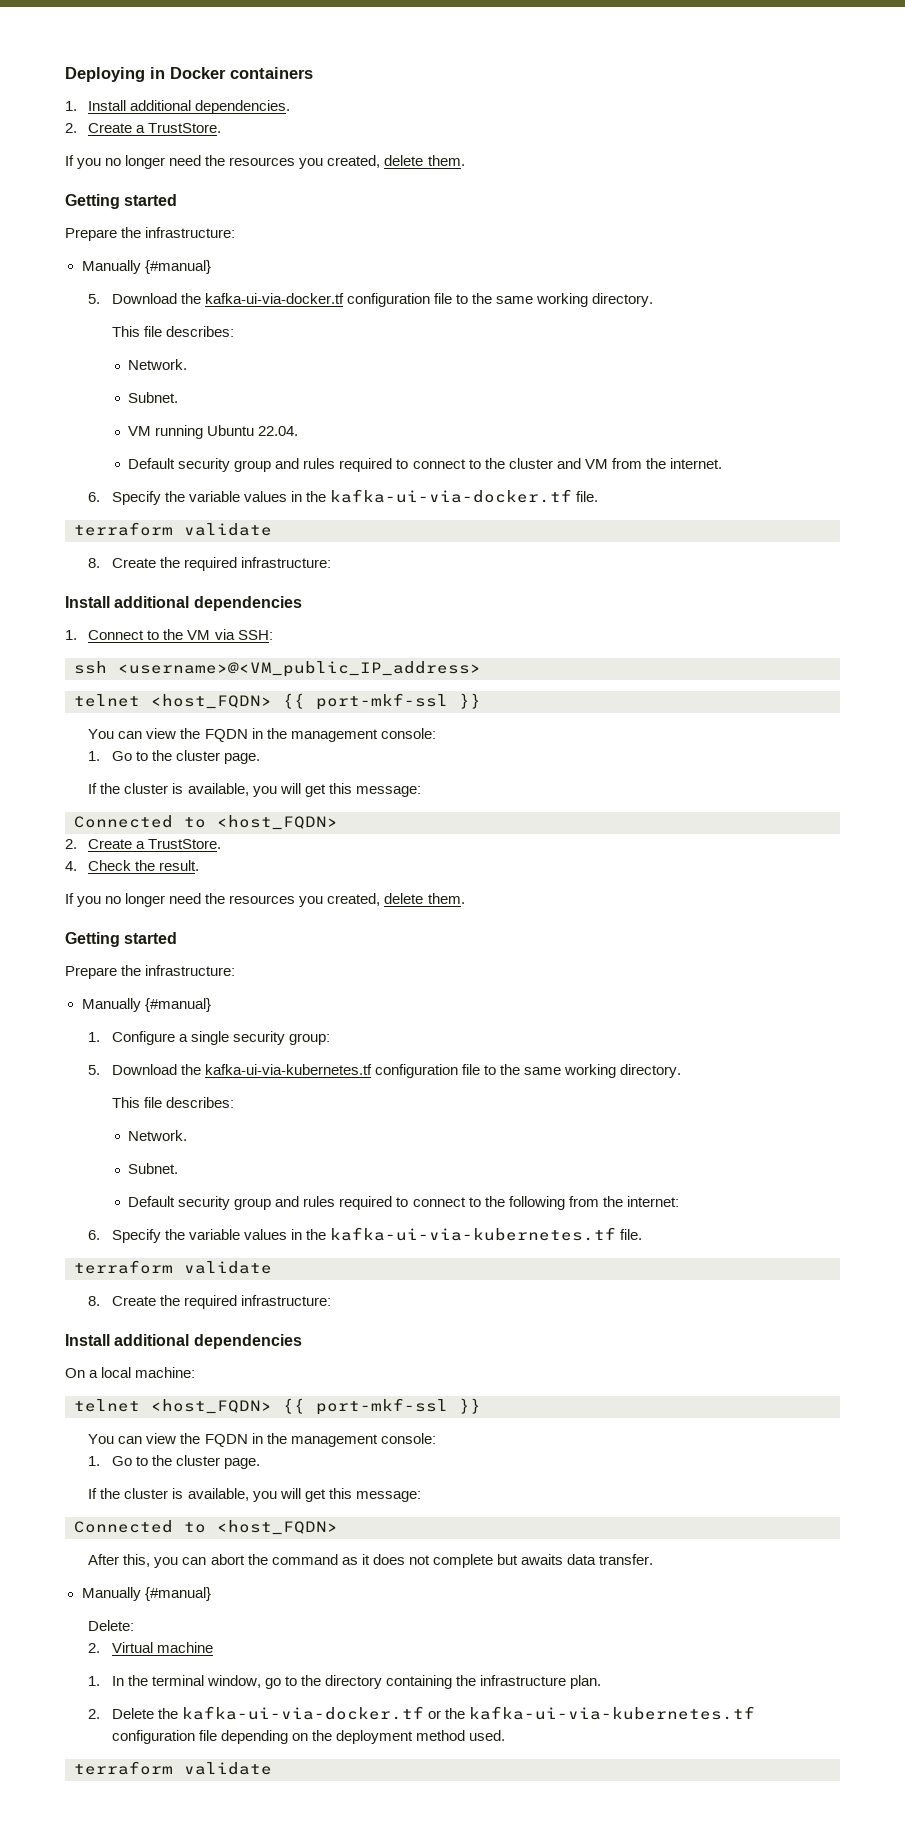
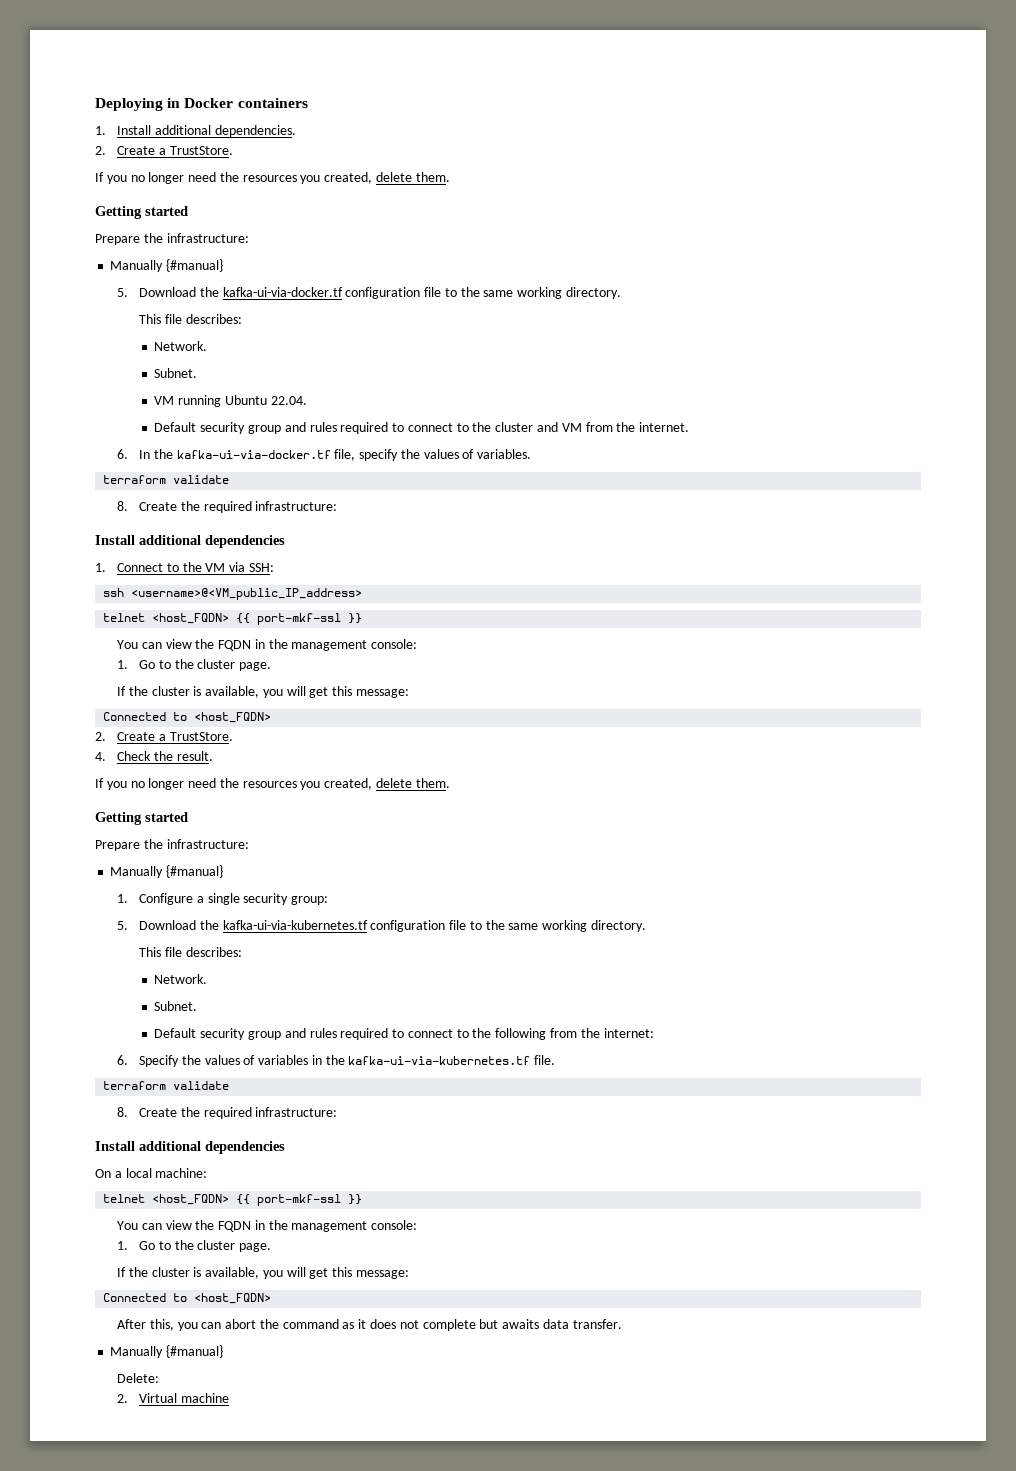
[111,489,599,505] Specify the variable values in the kafka-ui-via-docker.tf file. -> [138,449,532,461] In the kafka-ui-via-docker.tf file, specify the values of variables.
[188,1229,287,1240] variable values -> [204,1055,309,1065] values of variables
[88,1675,602,1689] [88,1706,755,1720] [111,1730,506,1744] [74,1761,272,1775] // 1. In the terminal window, go to the directory containing the infrastructure plan. // 2. Delete the kafka-ui-via-docker.tf or the kafka-ui-via-kubernetes.tf configuration file depending on the deployment method used. // terraform validate -> (229, 1398) none

